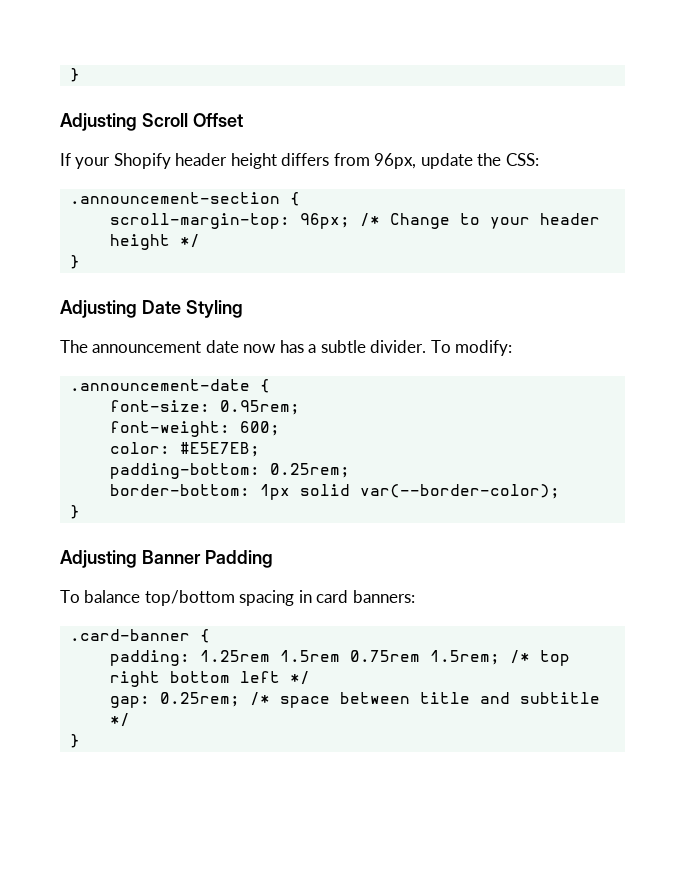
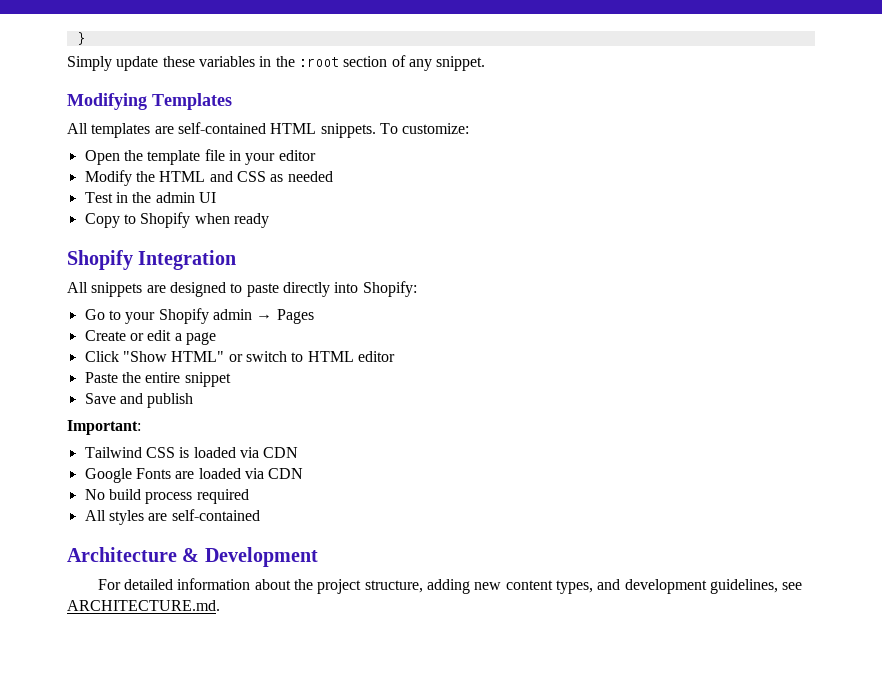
[69,68,80,82] [60,113,243,131] [60,153,539,169] [69,192,300,206] [109,213,600,229] [109,234,200,250] [69,255,80,269] [60,300,243,318] [60,340,513,356] [69,379,270,393] [109,400,300,415] [109,421,280,437] [109,442,260,457] [109,463,350,479] [109,484,560,500] [69,505,80,519] [60,550,273,568] [60,590,415,606] [69,629,210,643] [109,650,570,666] [109,671,310,687] [109,692,600,708] [109,713,130,727] [69,734,80,748] } // Adjusting Scroll Offset // If your Shopify header height differs from 96px, update the CSS: // .announcement-section { // scroll-margin-top: 96px; /* Change to your header height */ // } // Adjusting Date Styling // The announcement date now has a subtle divider. To modify: // .announcement-date { // font-size: 0.95rem; // font-weight: 600; // color: #E5E7EB; // padding-bottom: 0.25rem; // border-bottom: 1px solid var(--border-color); // } // Adjusting Banner Padding // To balance top/bottom spacing in card banners: // .card-banner { // padding: 1.25rem 1.5rem 0.75rem 1.5rem; /* top right bottom left */ // gap: 0.25rem; /* space between title and subtitle */ // } -> [76,32,85,45] [67,55,486,71] [67,93,232,110] [67,122,470,138] [84,149,316,165] [84,170,333,186] [84,192,216,203] [84,212,269,228] [67,250,237,270] [67,281,417,297] [84,308,314,324] [84,330,216,345] [84,351,395,362] [84,372,231,387] [84,393,194,408] [67,420,141,435] [84,447,299,458] [84,468,304,483] [84,489,249,504] [84,509,260,525] [67,547,318,567] [97,578,803,594] [67,600,220,611] } // Simply update these variables in the :root section of any snippet. // Modifying Templates // All templates are self-contained HTML snippets. To customize: // Open the template file in your editor // Modify the HTML and CSS as needed // Test in the admin UI // Copy to Shopify when ready // Shopify Integration // All snippets are designed to paste directly into Shopify: // Go to your Shopify admin → Pages // Create or edit a page // Click "Show HTML" or switch to HTML editor // Paste the entire snippet // Save and publish // Important: // Tailwind CSS is loaded via CDN // Google Fonts are loaded via CDN // No build process required // All styles are self-contained // Architecture & Development // For detailed information about the project structure, adding new content types, and development guidelines, see ARCHITECTURE.md.

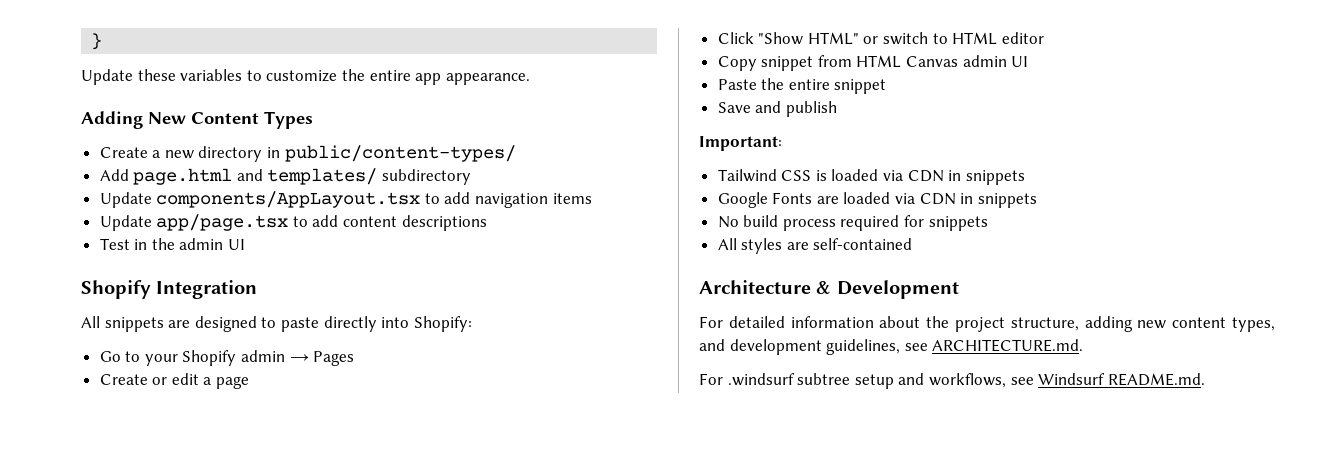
[67,55,486,71] [67,93,232,110] [67,122,470,138] [84,149,316,165] [84,170,333,186] Simply update these variables in the :root section of any snippet. // Modifying Templates // All templates are self-contained HTML snippets. To customize: // Open the template file in your editor // Modify the HTML and CSS as needed -> [81,69,530,85] [81,111,313,129] [99,145,516,162] [99,168,472,185] [99,191,592,208] [99,214,487,231] Update these variables to customize the entire app appearance. // Adding New Content Types // Create a new directory in public/content-types/ // Add page.html and templates/ subdirectory // Update components/AppLayout.tsx to add navigation items // Update app/page.tsx to add content descriptions
[84,212,269,228] // Copy to Shopify when ready -> (246, 244) none
(395, 356) none -> [717,55,1029,71] // Copy snippet from HTML Canvas admin UI
(299, 452) none -> [948,170,1025,185] in snippets
(304, 473) none -> [960,193,1037,208] in snippets
(249, 496) none -> [904,215,988,231] for snippets
(220, 605) none -> [699,373,1205,389] // For .windsurf subtree setup and workflows, see Windsurf README.md.

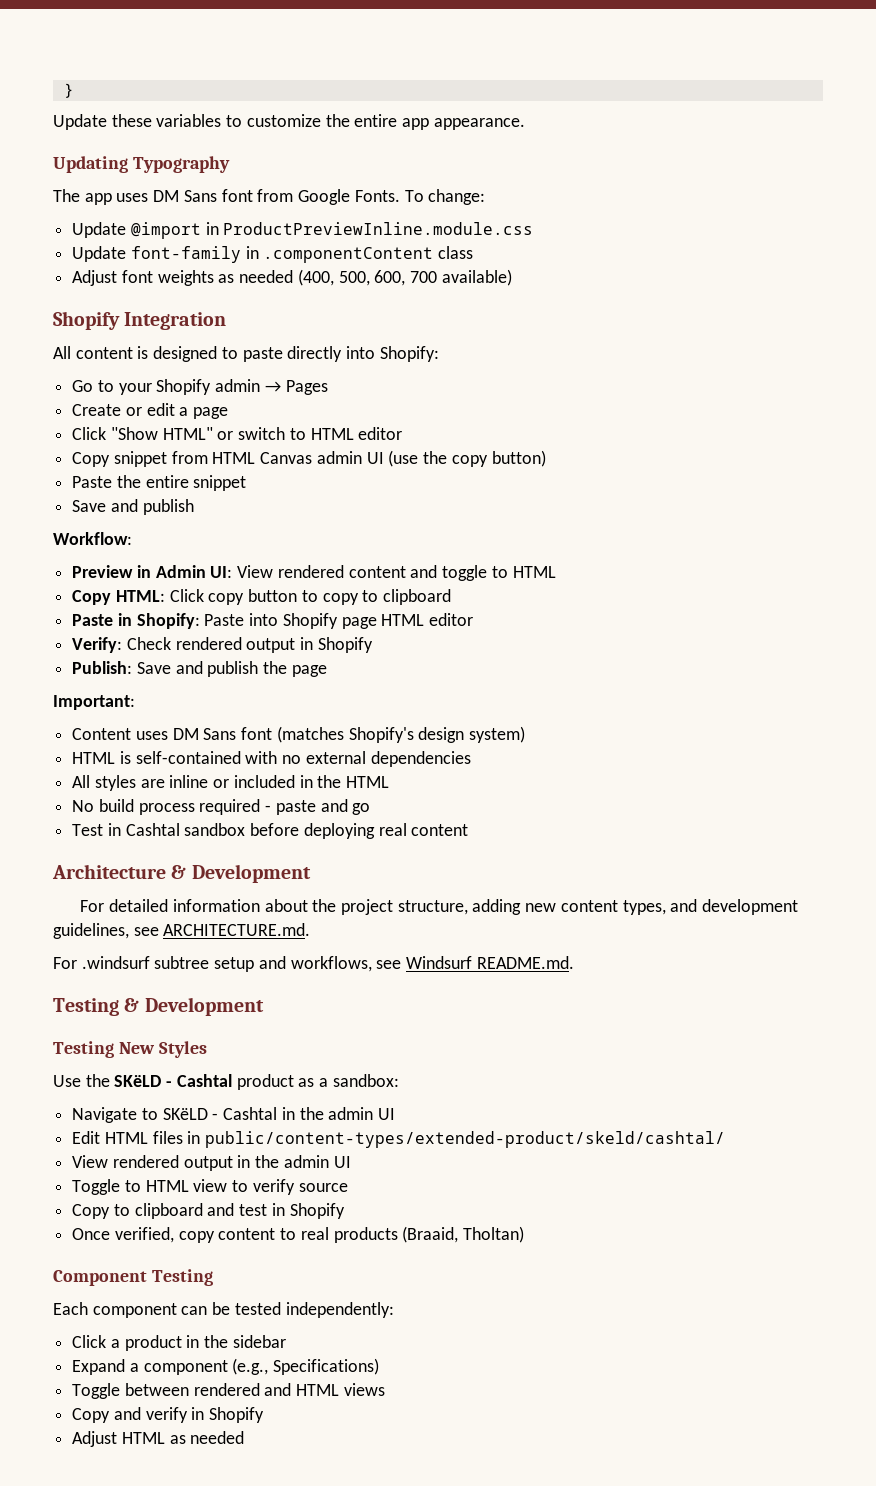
[81,111,313,129] [99,145,516,162] [99,168,472,185] [99,191,592,208] [99,214,487,231] [99,238,246,250] Adding New Content Types // Create a new directory in public/content-types/ // Add page.html and templates/ subdirectory // Update components/AppLayout.tsx to add navigation items // Update app/page.tsx to add content descriptions // Test in the admin UI -> [53,156,230,173] [53,189,486,205] [72,222,534,239] [72,246,474,263] [72,269,512,286] Updating Typography // The app uses DM Sans font from Google Fonts. To change: // Update @import in ProductPreviewInline.module.css // Update font-family in .componentContent class // Adjust font weights as needed (400, 500, 600, 700 available)
[104,317,191,332] snippets are -> [75,346,149,359] content is
(1029, 61) none -> [388,450,546,467] (use the copy button)
[699,136,782,151] [717,169,1025,185] [717,192,1037,208] [717,215,988,231] [717,238,913,254] Important: // Tailwind CSS is loaded via CDN in snippets // Google Fonts are loaded via CDN in snippets // No build process required for snippets // All styles are self-contained -> [53,532,132,545] [72,565,556,581] [72,589,452,605] [72,613,474,629] [72,637,373,653] [72,661,327,677] [53,695,135,710] [72,726,526,743] [72,751,471,767] [72,775,390,791] [72,799,371,815] [72,823,469,839] Workflow: // Preview in Admin UI: View rendered content and toggle to HTML // Copy HTML: Click copy button to copy to clipboard // Paste in Shopify: Paste into Shopify page HTML editor // Verify: Check rendered output in Shopify // Publish: Save and publish the page // Important: // Content uses DM Sans font (matches Shopify's design system) // HTML is self-contained with no external dependencies // All styles are inline or included in the HTML // No build process required - paste and go // Test in Cashtal sandbox before deploying real content
(1205, 379) none -> [53,997,264,1016] [53,1041,207,1058] [53,1074,399,1090] [72,1107,396,1123] [72,1131,726,1148] [72,1155,351,1171] [72,1179,348,1195] [72,1203,345,1219] [72,1226,525,1243] [53,1269,213,1286] [53,1302,394,1318] [72,1335,286,1351] [72,1358,380,1375] [72,1383,385,1399] [72,1407,265,1423] [72,1431,245,1447] // Testing & Development // Testing New Styles // Use the SKëLD - Cashtal product as a sandbox: // Navigate to SKëLD - Cashtal in the admin UI // Edit HTML files in public/content-types/extended-product/skeld/cashtal/ // View rendered output in the admin UI // Toggle to HTML view to verify source // Copy to clipboard and test in Shopify // Once verified, copy content to real products (Braaid, Tholtan) // Component Testing // Each component can be tested independently: // Click a product in the sidebar // Expand a component (e.g., Specifications) // Toggle between rendered and HTML views // Copy and verify in Shopify // Adjust HTML as needed

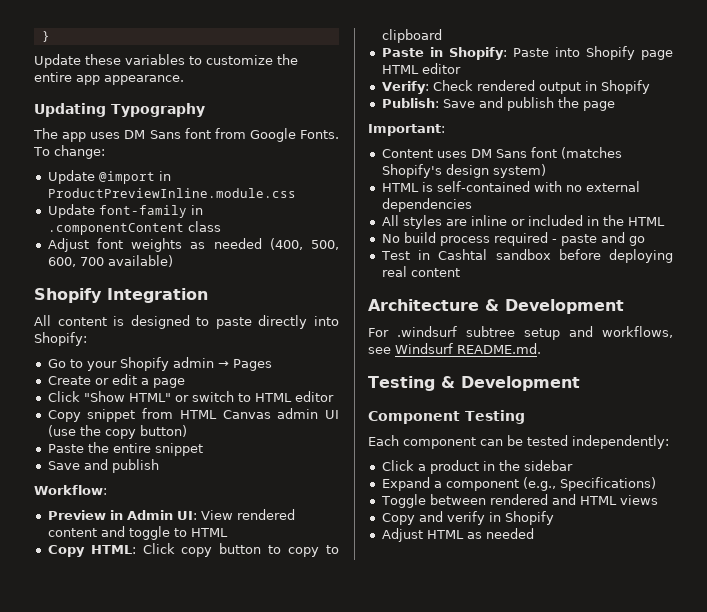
[80,899,799,915] [53,923,311,939] // For detailed information about the project structure, adding new content types, and development guidelines, see ARCHITECTURE.md. -> (624, 306) none
[53,1041,207,1058] [53,1074,399,1090] [72,1107,396,1123] [72,1131,726,1148] [72,1155,351,1171] [72,1179,348,1195] [72,1203,345,1219] [72,1226,525,1243] // Testing New Styles // Use the SKëLD - Cashtal product as a sandbox: // Navigate to SKëLD - Cashtal in the admin UI // Edit HTML files in public/content-types/extended-product/skeld/cashtal/ // View rendered output in the admin UI // Toggle to HTML view to verify source // Copy to clipboard and test in Shopify // Once verified, copy content to real products (Braaid, Tholtan) -> (580, 383) none

